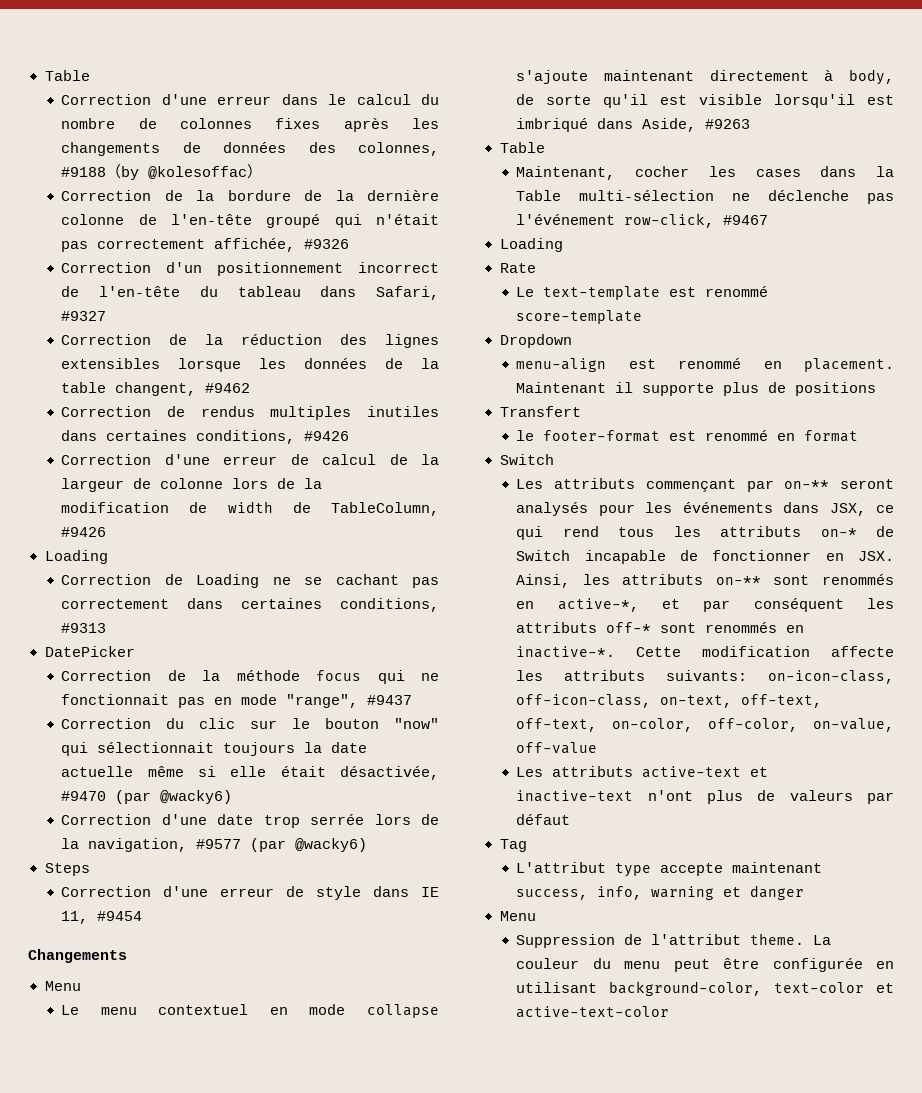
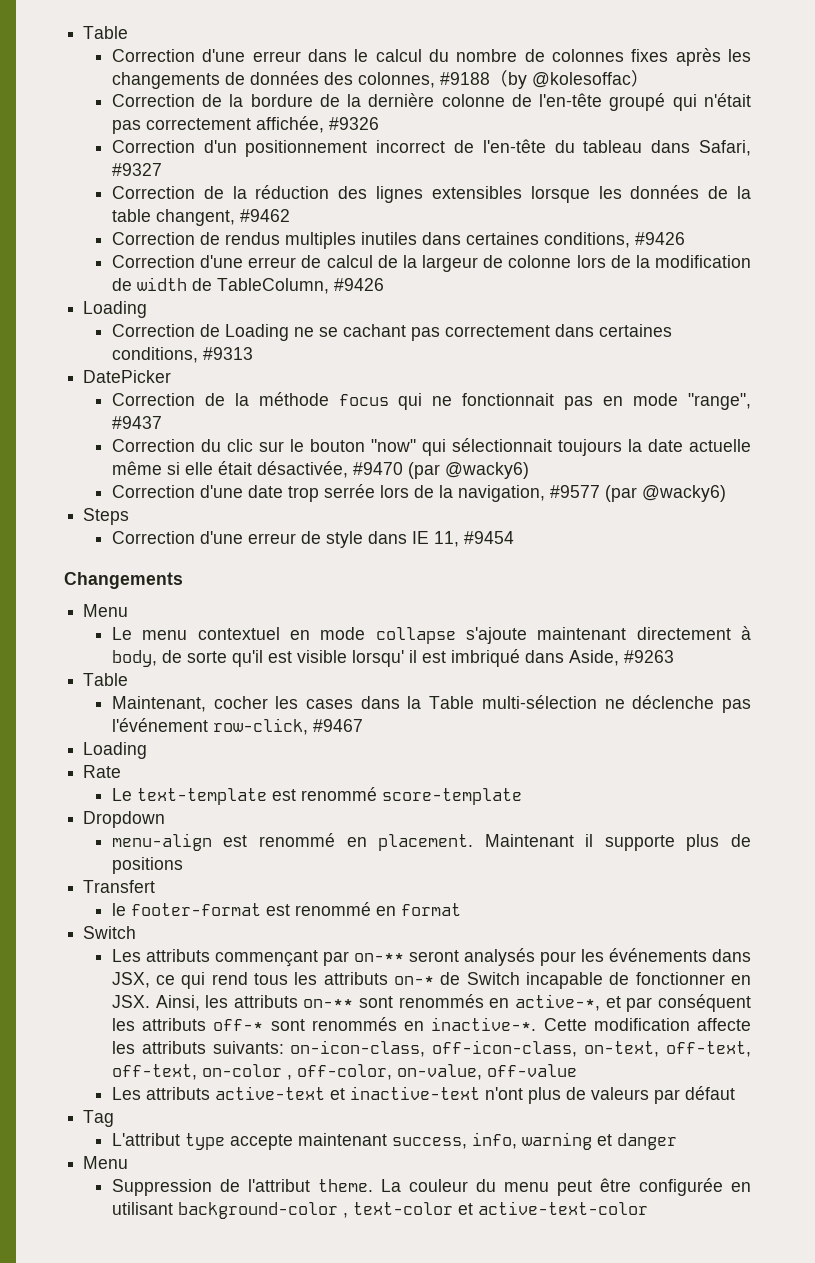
[774,94,856,108] lorsqu'il -> [351,650,417,667] lorsqu' il
[612,718,694,732] on-color, -> [201,1064,292,1080] on-color ,
[609,981,763,996] background-color, -> [177,1202,348,1219] background-color ,

